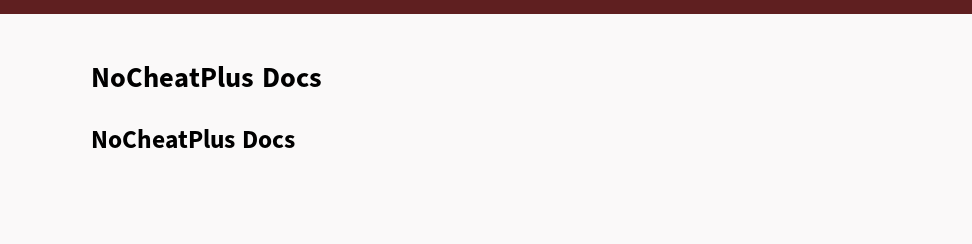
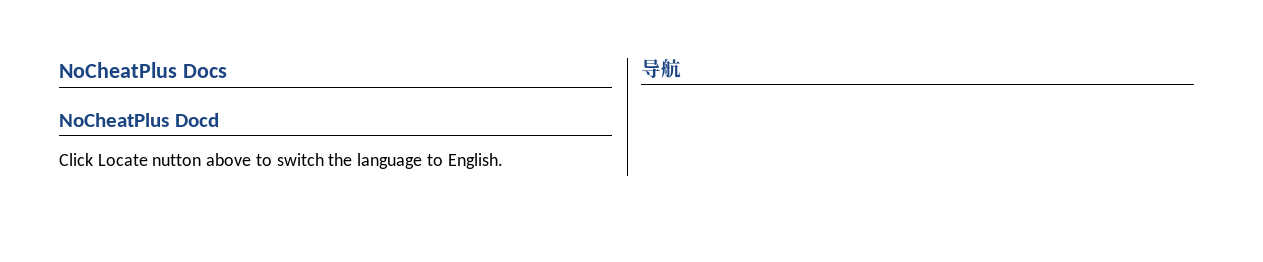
[241,131,295,148] Docs -> [174,113,219,127] [59,153,503,169] [641,59,681,78] Docd // Click Locate nutton above to switch the language to English. // 导航

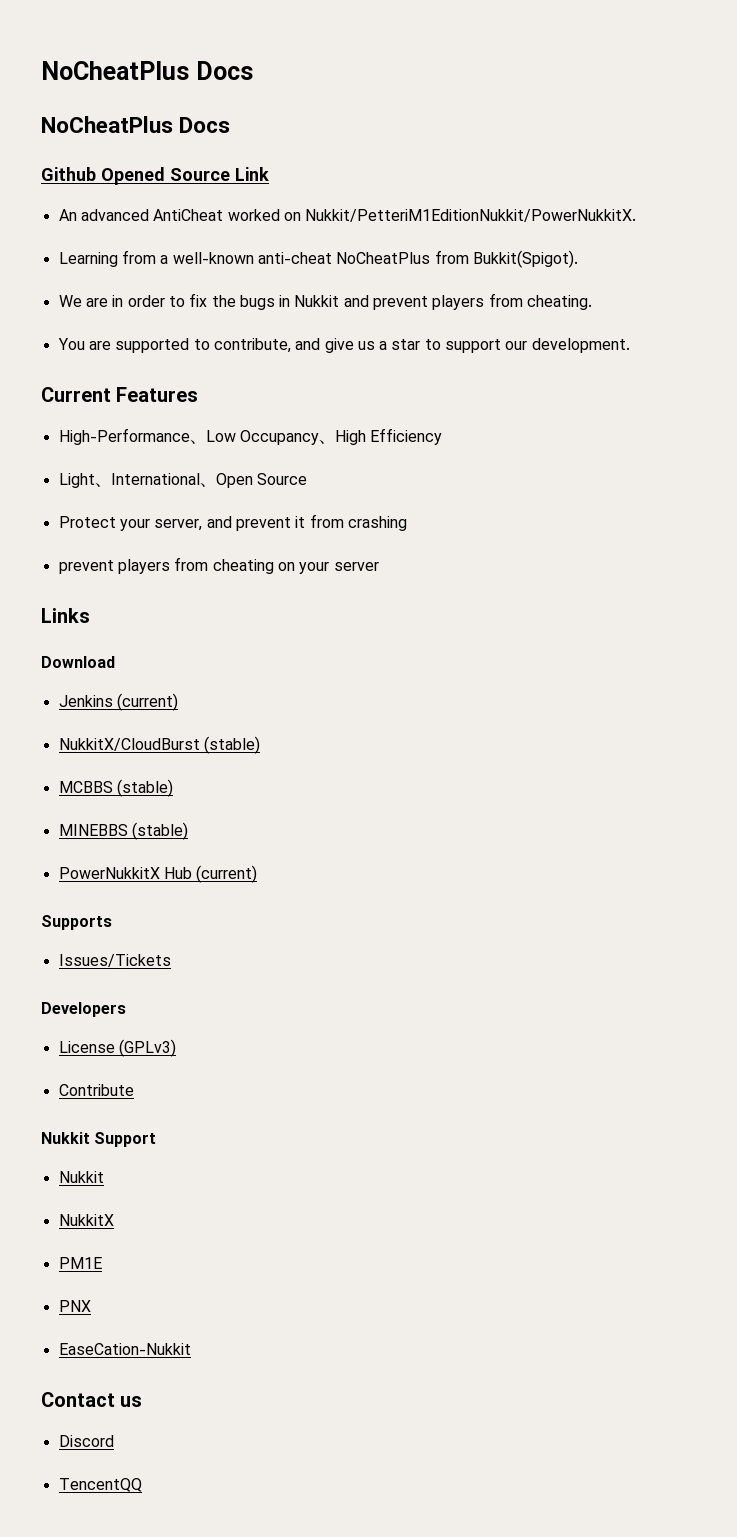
[174,113,219,127] [59,153,503,169] [641,59,681,78] Docd // Click Locate nutton above to switch the language to English. // 导航 -> [179,117,231,133] [41,167,269,185] [58,209,637,222] [58,250,578,268] [58,293,593,310] [57,338,630,353] [41,387,199,402] [58,428,443,445] [58,473,307,488] [58,514,407,531] [58,557,379,574] [41,608,90,623] [41,656,115,668] [58,693,178,711] [58,736,260,754] [58,779,173,797] [58,822,188,840] [58,865,258,883] [41,915,112,930] [58,954,171,967] [41,1002,126,1017] [58,1039,176,1057] [58,1084,134,1096] [41,1132,157,1147] [58,1171,104,1183] [58,1214,114,1226] [58,1257,102,1269] [58,1300,91,1312] [58,1343,191,1355] [41,1392,143,1407] [58,1435,114,1447] [58,1478,142,1492] Docs // Github Opened Source Link // An advanced AntiCheat worked on Nukkit/PetteriM1EditionNukkit/PowerNukkitX. // Learning from a well-known anti-cheat NoCheatPlus from Bukkit(Spigot). // We are in order to fix the bugs in Nukkit and prevent players from cheating. // You are supported to contribute, and give us a star to support our development. // Current Features // High-Performance、Low Occupancy、High Efficiency // Light、International、Open Source // Protect your server, and prevent it from crashing // prevent players from cheating on your server // Links // Download // Jenkins (current) // NukkitX/CloudBurst (stable) // MCBBS (stable) // MINEBBS (stable) // PowerNukkitX Hub (current) // Supports // Issues/Tickets // Developers // License (GPLv3) // Contribute // Nukkit Support // Nukkit // NukkitX // PM1E // PNX // EaseCation-Nukkit // Contact us // Discord // TencentQQ

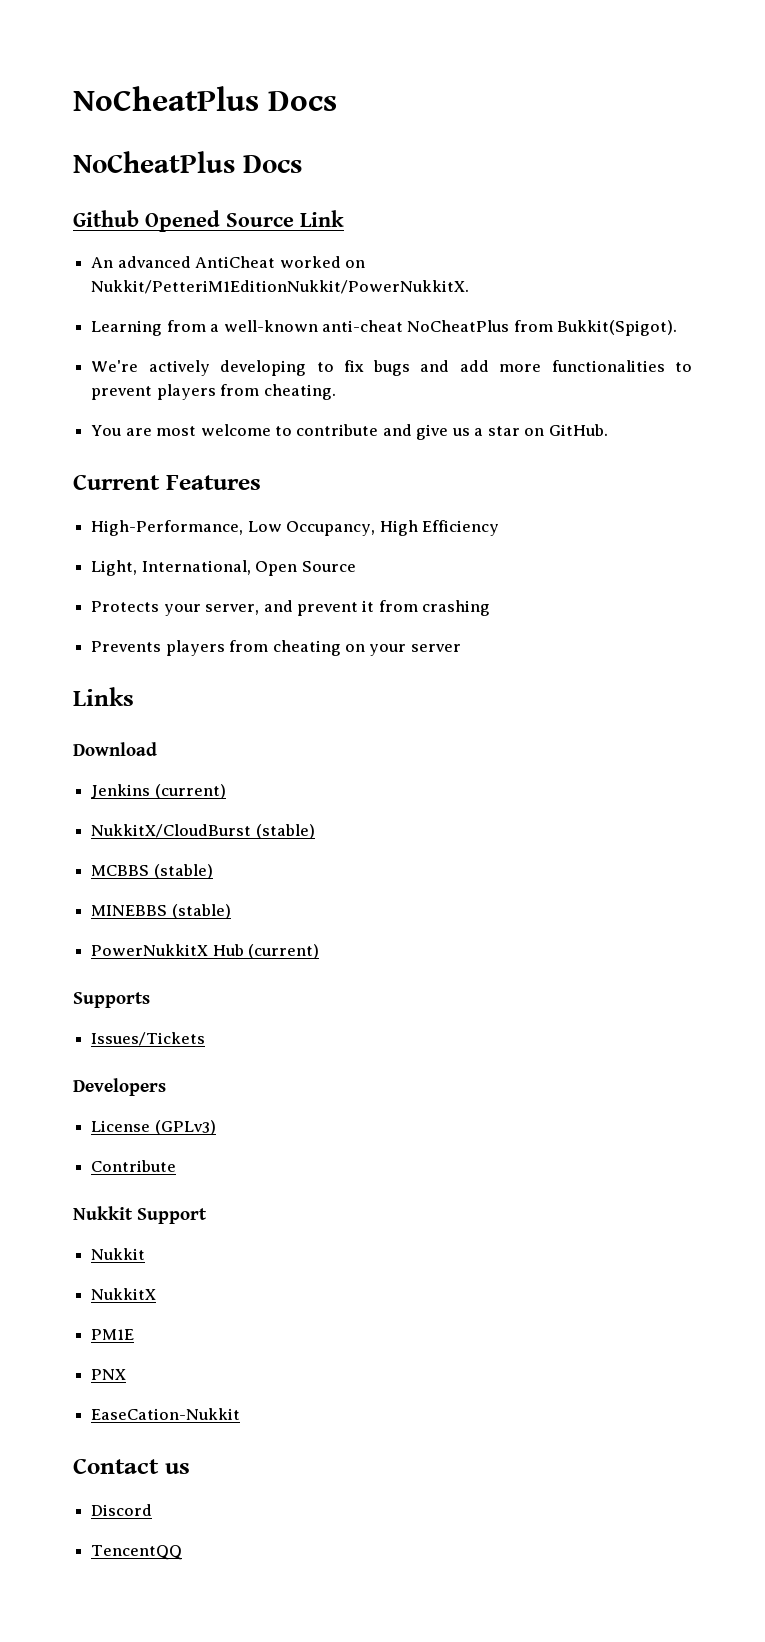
[58,293,369,310] We are in order to fix the bugs in Nukkit and -> [91,360,693,376] We're actively developing to fix bugs and add more functionalities to
[115,338,291,353] supported to contribute, -> [156,424,379,436] most welcome to contribute
[424,338,630,353] [41,387,199,402] [58,428,335,445] to support our development. // Current Features // High-Performance、Low Occupancy、 -> [524,424,608,436] [73,474,261,490] [91,520,376,536] on GitHub. // Current Features // High-Performance, Low Occupancy,
[58,473,216,488] Light、International、 -> [91,560,251,576] Light, International,
[58,516,116,528] Protect -> [91,601,160,612] Protects
[58,560,114,574] prevent -> [91,641,162,652] Prevents

